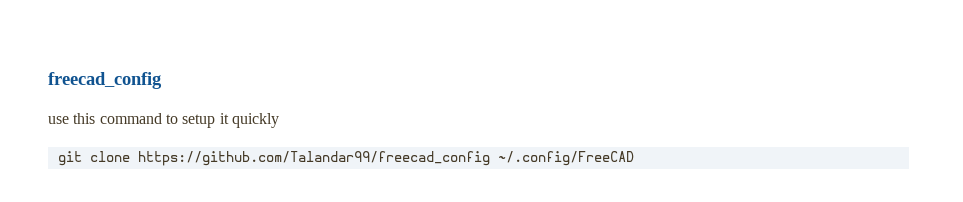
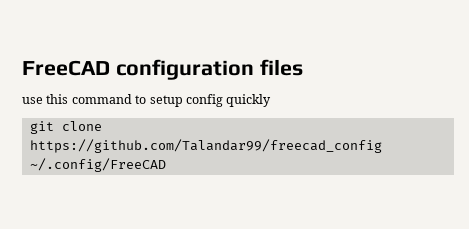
[48,72,162,89] freecad_config -> [22,59,303,80] FreeCAD configuration files
[219,113,229,124] it -> [185,94,223,107] config

